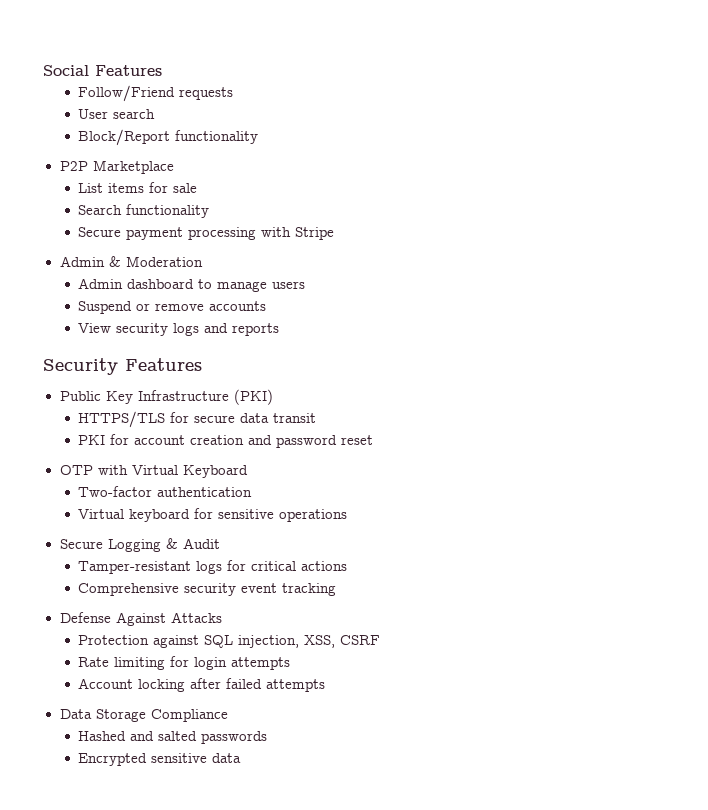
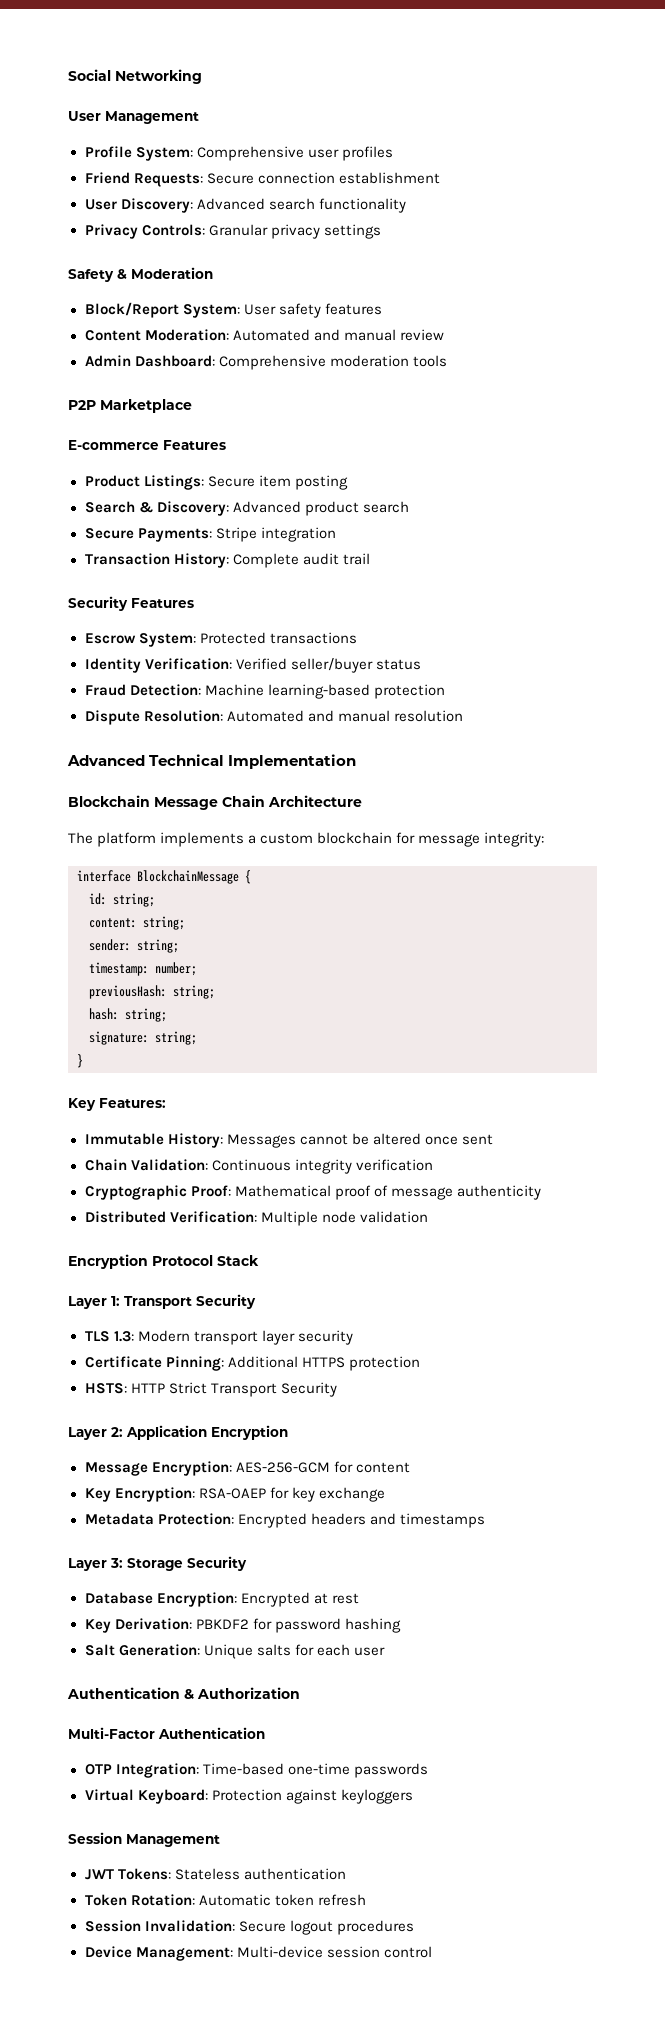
[95,65,162,76] [78,85,234,102] [78,109,156,119] [78,129,259,146] [59,160,174,174] [78,182,198,193] [78,204,210,218] [78,227,335,240] [59,256,203,267] [78,278,306,292] [78,301,267,314] [78,323,280,336] [43,358,202,375] [59,389,273,405] [78,411,317,428] [78,434,374,448] [59,465,248,478] [78,486,253,497] [78,508,348,522] [59,538,220,552] [78,560,348,574] [78,583,337,596] [59,612,222,626] [78,635,381,648] [78,656,291,670] [78,678,326,692] [59,709,228,722] [78,731,268,744] [78,753,242,766] Features // Follow/Friend requests // User search // Block/Report functionality // P2P Marketplace // List items for sale // Search functionality // Secure payment processing with Stripe // Admin & Moderation // Admin dashboard to manage users // Suspend or remove accounts // View security logs and reports // Security Features // Public Key Infrastructure (PKI) // HTTPS/TLS for secure data transit // PKI for account creation and password reset // OTP with Virtual Keyboard // Two-factor authentication // Virtual keyboard for sensitive operations // Secure Logging & Audit // Tamper-resistant logs for critical actions // Comprehensive security event tracking // Defense Against Attacks // Protection against SQL injection, XSS, CSRF // Rate limiting for login attempts // Account locking after failed attempts // Data Storage Compliance // Hashed and salted passwords // Encrypted sensitive data -> [115,69,202,84] [68,111,199,124] [84,146,393,161] [84,172,440,187] [84,198,406,213] [84,224,381,239] [68,267,213,282] [84,302,382,318] [84,329,444,341] [84,355,447,370] [68,399,192,413] [68,440,226,450] [84,475,348,490] [84,501,409,516] [84,527,336,542] [84,553,370,568] [68,596,194,611] [84,632,357,647] [84,658,421,673] [84,684,445,699] [84,710,463,725] [67,754,357,769] [68,795,362,810] [68,832,545,847] [77,870,251,884] [89,893,155,907] [89,916,185,930] [89,939,179,953] [89,962,197,976] [89,985,215,999] [89,1008,167,1022] [89,1031,197,1045] [77,1054,83,1068] [68,1098,166,1111] [84,1133,493,1148] [84,1159,433,1174] [84,1185,541,1200] [84,1211,428,1226] [68,1254,259,1269] [68,1294,256,1309] [84,1330,353,1345] [84,1356,420,1371] [84,1382,337,1397] [68,1425,288,1440] [84,1461,410,1476] [84,1487,385,1502] [84,1513,485,1528] [68,1556,247,1571] [84,1592,359,1607] [84,1618,401,1633] [84,1644,385,1659] [67,1687,300,1699] [68,1727,265,1739] [84,1763,428,1778] [84,1789,413,1804] [68,1832,220,1847] [84,1868,346,1880] [84,1894,366,1906] [84,1920,414,1935] [84,1946,432,1961] Networking // User Management // Profile System: Comprehensive user profiles // Friend Requests: Secure connection establishment // User Discovery: Advanced search functionality // Privacy Controls: Granular privacy settings // Safety & Moderation // Block/Report System: User safety features // Content Moderation: Automated and manual review // Admin Dashboard: Comprehensive moderation tools // P2P Marketplace // E-commerce Features // Product Listings: Secure item posting // Search & Discovery: Advanced product search // Secure Payments: Stripe integration // Transaction History: Complete audit trail // Security Features // Escrow System: Protected transactions // Identity Verification: Verified seller/buyer status // Fraud Detection: Machine learning-based protection // Dispute Resolution: Automated and manual resolution // Advanced Technical Implementation // Blockchain Message Chain Architecture // The platform implements a custom blockchain for message integrity: // interface BlockchainMessage { // id: string; // content: string; // sender: string; // timestamp: number; // previousHash: string; // hash: string; // signature: string; // } // Key Features: // Immutable History: Messages cannot be altered once sent // Chain Validation: Continuous integrity verification // Cryptographic Proof: Mathematical proof of message authenticity // Distributed Verification: Multiple node validation // Encryption Protocol Stack // Layer 1: Transport Security // TLS 1.3: Modern transport layer security // Certificate Pinning: Additional HTTPS protection // HSTS: HTTP Strict Transport Security // Layer 2: Application Encryption // Message Encryption: AES-256-GCM for content // Key Encryption: RSA-OAEP for key exchange // Metadata Protection: Encrypted headers and timestamps // Layer 3: Storage Security // Database Encryption: Encrypted at rest // Key Derivation: PBKDF2 for password hashing // Salt Generation: Unique salts for each user // Authentication & Authorization // Multi-Factor Authentication // OTP Integration: Time-based one-time passwords // Virtual Keyboard: Protection against keyloggers // Session Management // JWT Tokens: Stateless authentication // Token Rotation: Automatic token refresh // Session Invalidation: Secure logout procedures // Device Management: Multi-device session control

